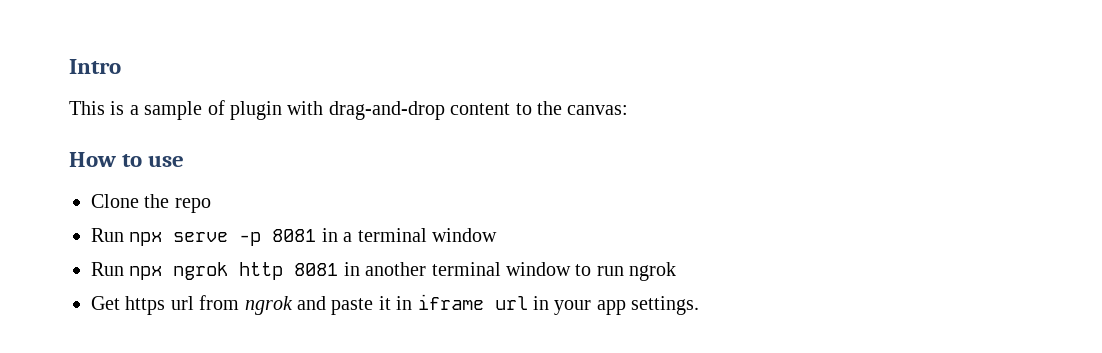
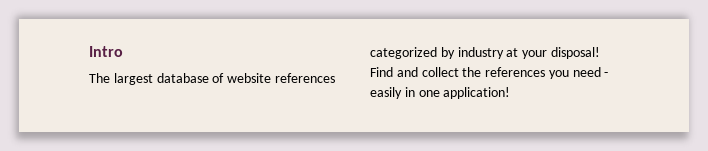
[69,100,629,120] [69,152,185,167] [91,194,211,213] [91,228,497,246] [91,262,677,281] [91,294,700,315] This is a sample of plugin with drag-and-drop content to the canvas: // How to use // Clone the repo // Run npx serve -p 8081 in a terminal window // Run npx ngrok http 8081 in another terminal window to run ngrok // Get https url from ngrok and paste it in iframe url in your app settings. -> [89,73,335,85] [370,47,600,59] [370,67,609,79] [370,87,511,99] The largest database of website references categorized by industry at your disposal! Find and collect the references you need - easily in one application!

